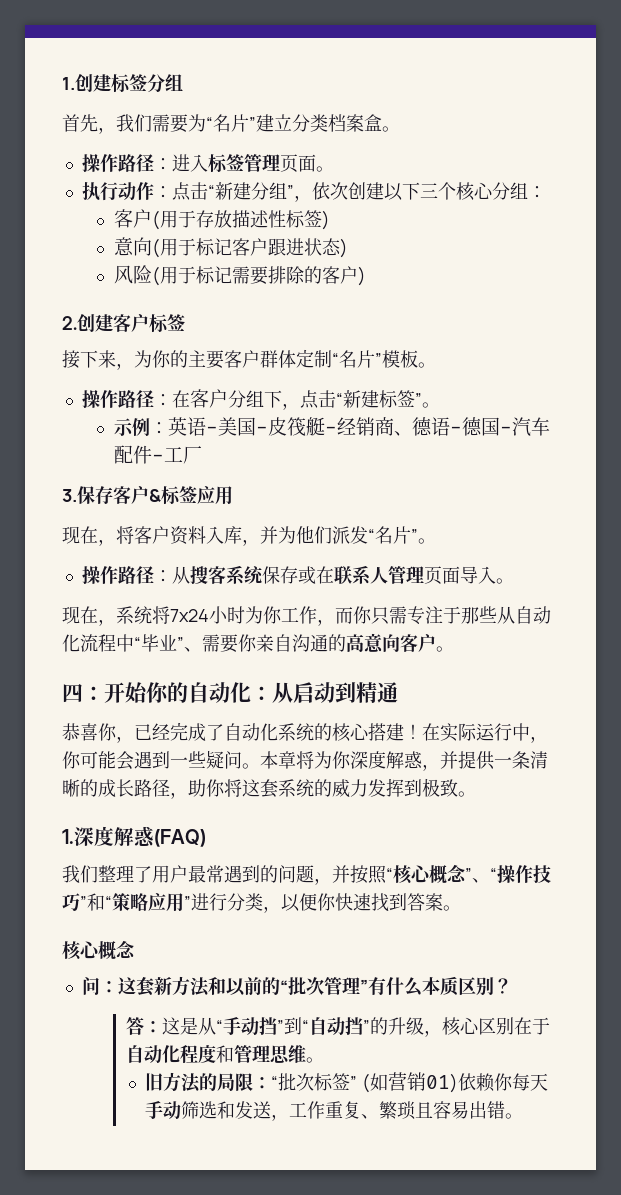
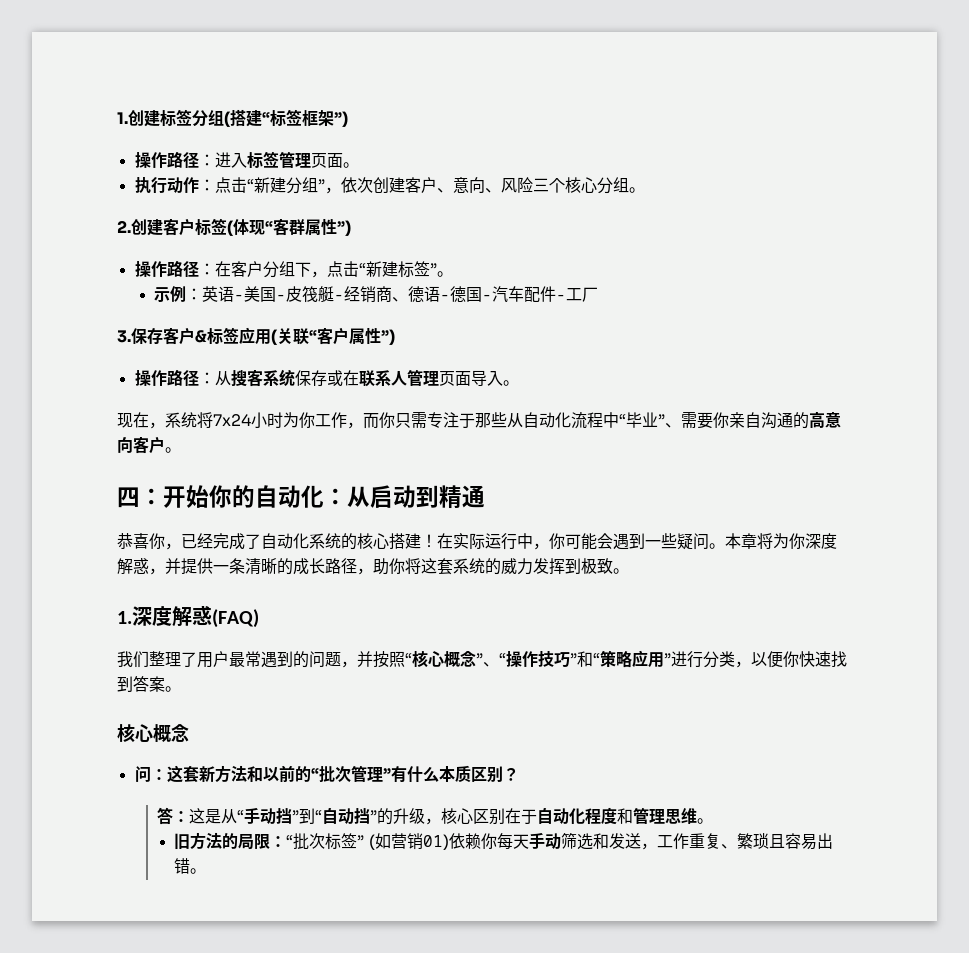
[62,114,400,134] // 首先，我们需要为“名片”建立分类档案盒。 -> [224,109,348,127] (搭建“标签框架”)
[383,182,546,201] [113,209,330,230] [113,237,348,258] [113,265,366,286] [62,313,185,333] [62,349,436,370] 以下三个核心分组： // 客户(用于存放描述性标签) // 意向(用于标记客户跟进状态) // 风险(用于标记需要排除的客户) // 2.创建客户标签 // 接下来，为你的主要客户群体定制“名片”模板。 -> [404,177,645,194] [117,218,351,236] 客户、意向、风险三个核心分组。 // 2.创建客户标签(体现“客群属性”)
[62,526,436,546] // 现在，将客户资料入库，并为他们派发“名片”。 -> [271,327,395,345] (关联“客户属性”)

